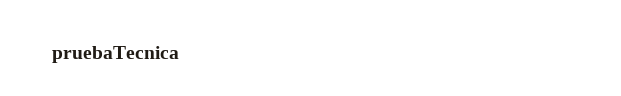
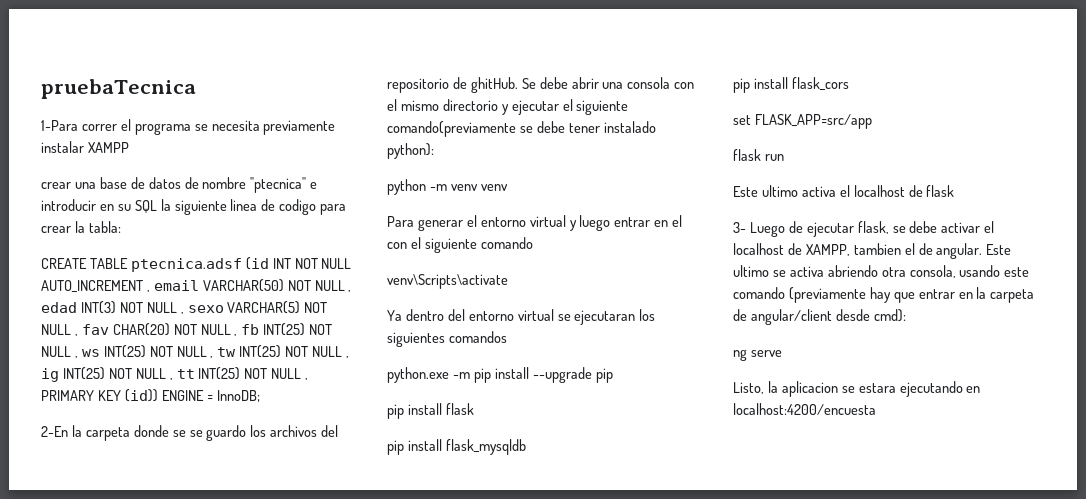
(179, 54) none -> [41,119,336,135] [41,141,129,153] [41,177,318,193] [41,199,347,215] [41,221,121,233] [41,257,352,272] [41,279,352,293] [41,301,328,314] [41,323,333,336] [41,345,350,358] [41,367,309,382] [41,389,260,402] [41,425,339,441] [387,77,695,93] [387,99,629,115] [387,121,656,137] [387,143,434,159] [387,179,508,195] [387,215,683,231] [387,237,533,253] [387,274,508,289] [387,309,656,325] [387,331,507,347] [387,367,613,383] [387,403,474,419] [387,439,526,455] [733,77,849,93] [733,114,872,129] [733,149,784,161] [733,185,955,197] [733,221,995,237] [733,243,1012,259] [733,265,1030,278] [733,287,1035,303] [733,309,906,325] [733,349,782,361] [733,381,981,397] [733,403,876,415] // 1-Para correr el programa se necesita previamente instalar XAMPP // crear una base de datos de nombre "ptecnica" e introducir en su SQL la siguiente linea de codigo para crear la tabla: // CREATE TABLE ptecnica.adsf (id INT NOT NULL AUTO_INCREMENT , email VARCHAR(50) NOT NULL , edad INT(3) NOT NULL , sexo VARCHAR(5) NOT NULL , fav CHAR(20) NOT NULL , fb INT(25) NOT NULL , ws INT(25) NOT NULL , tw INT(25) NOT NULL , ig INT(25) NOT NULL , tt INT(25) NOT NULL , PRIMARY KEY (id)) ENGINE = InnoDB; // 2-En la carpeta donde se se guardo los archivos del repositorio de ghitHub. Se debe abrir una consola con el mismo directorio y ejecutar el siguiente comando(previamente se debe tener instalado python): // python -m venv venv // Para generar el entorno virtual y luego entrar en el con el siguiente comando // venv\Scripts\activate // Ya dentro del entorno virtual se ejecutaran los siguientes comandos // python.exe -m pip install --upgrade pip // pip install flask // pip install flask_mysqldb // pip install flask_cors // set FLASK_APP=src/app // flask run // Este ultimo activa el localhost de flask // 3- Luego de ejecutar flask, se debe activar el localhost de XAMPP, tambien el de angular. Este ultimo se activa abriendo otra consola, usando este comando (previamente hay que entrar en la carpeta de angular/client desde cmd): // ng serve // Listo, la aplicacion se estara ejecutando en localhost:4200/encuesta

